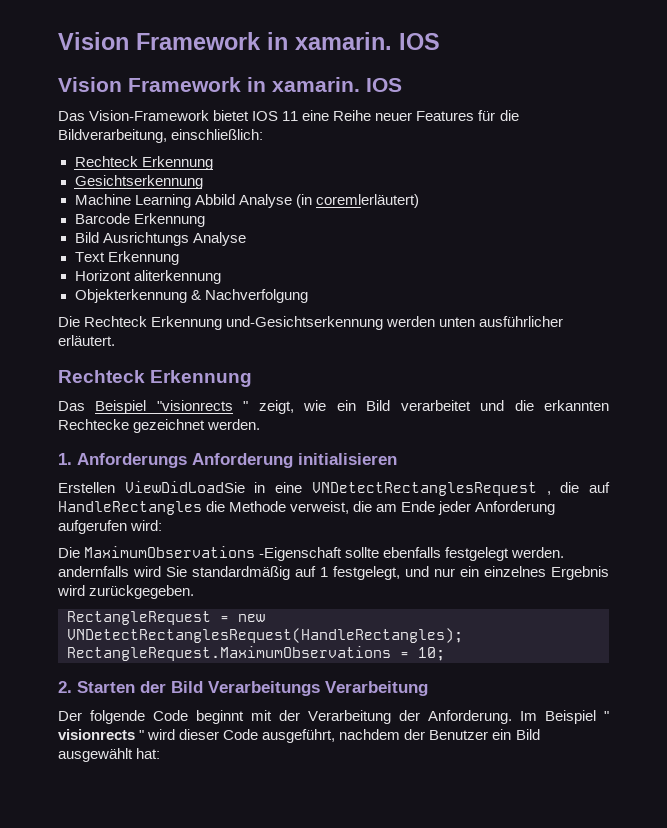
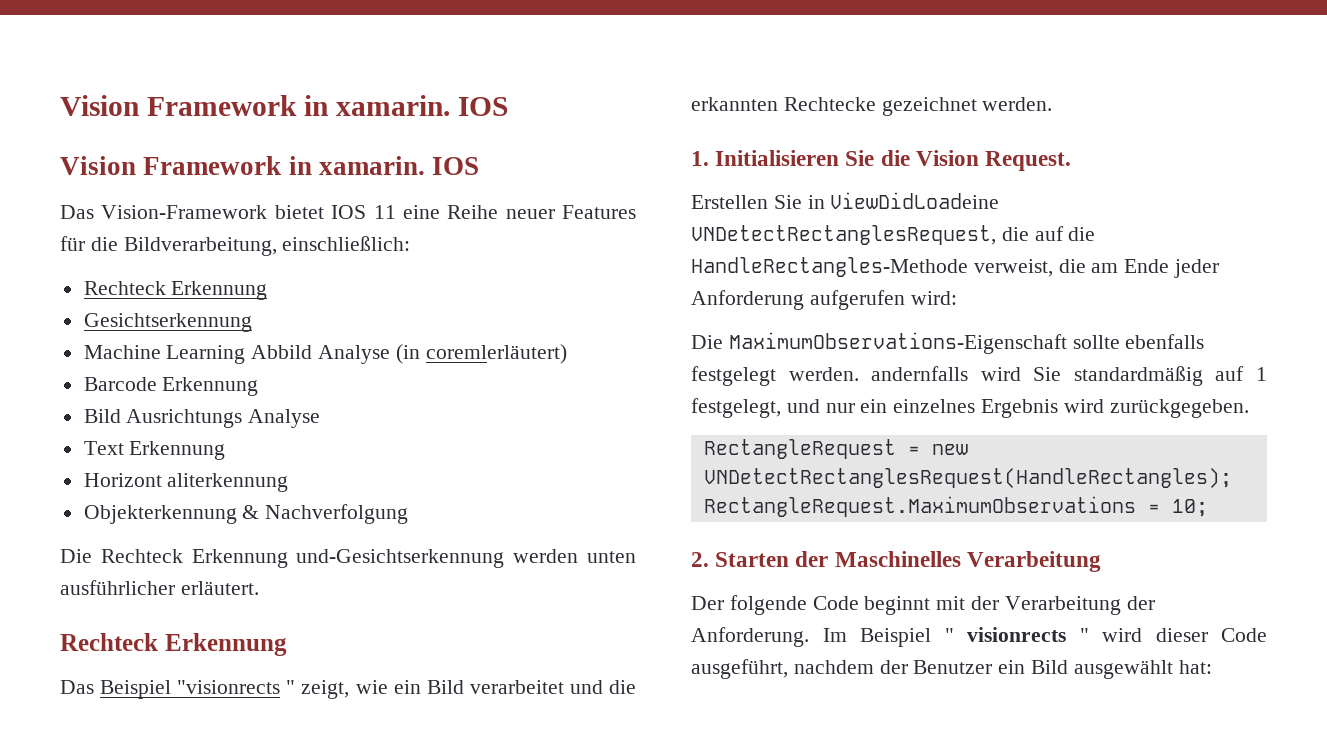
[77,453,397,468] [58,481,610,496] [58,501,287,515] Anforderungs Anforderung initialisieren // Erstellen ViewDidLoadSie in eine VNDetectRectanglesRequest , die auf HandleRectangles die Methode -> [715,150,1072,171] [691,192,1000,209] [691,225,1096,245] [691,257,968,277] Initialisieren Sie die Vision Request. // Erstellen Sie in ViewDidLoadeine VNDetectRectanglesRequest, die auf die HandleRectangles-Methode
[84,546,343,561] MaximumObservations -Eigenschaft -> [728,332,1067,354] MaximumObservations-Eigenschaft
[171,681,320,696] Bild Verarbeitungs -> [834,551,961,567] Maschinelles

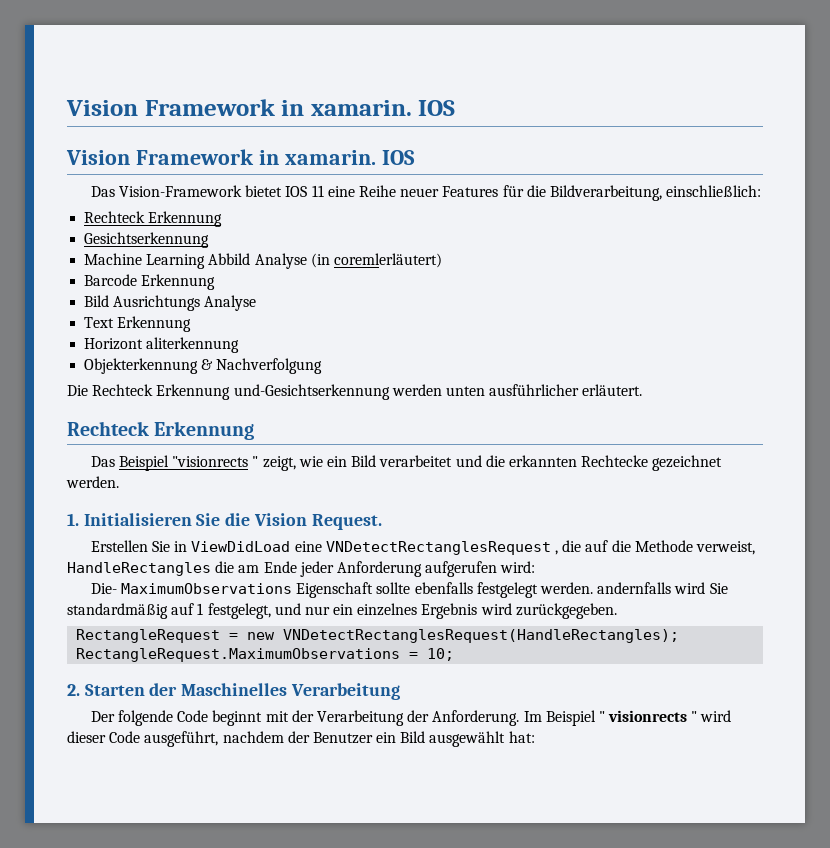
[830,192,1000,209] [691,225,1096,245] [691,257,1053,277] ViewDidLoadeine VNDetectRectanglesRequest, die auf die HandleRectangles-Methode verweist, -> [191,540,755,555] [67,562,211,576] ViewDidLoad eine VNDetectRectanglesRequest , die auf die Methode verweist, HandleRectangles
[691,332,1067,354] Die MaximumObservations-Eigenschaft -> [90,582,374,598] Die- MaximumObservations Eigenschaft

